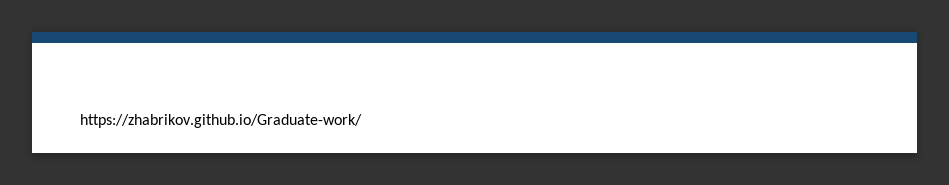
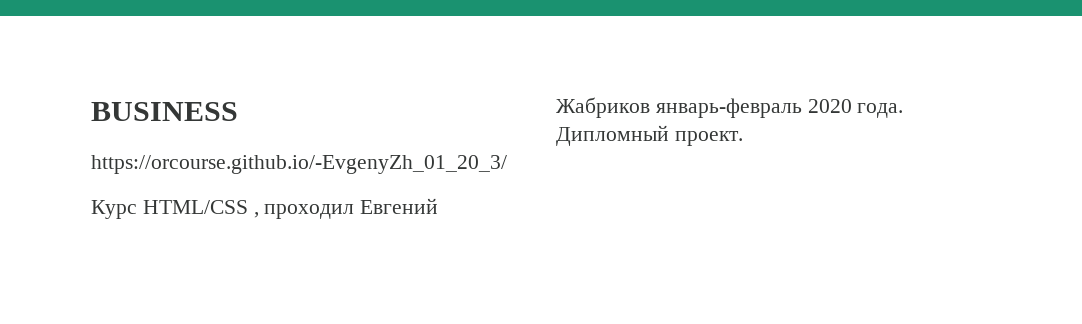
[80,114,362,128] https://zhabrikov.github.io/Graduate-work/ -> [91,102,238,121] [91,155,507,174] [91,198,439,219] [556,97,904,118] [556,125,743,146] BUSINESS // https://orcourse.github.io/-EvgenyZh_01_20_3/ // Курс HTML/CSS , проходил Евгений Жабриков январь-февраль 2020 года. Дипломный проект.

